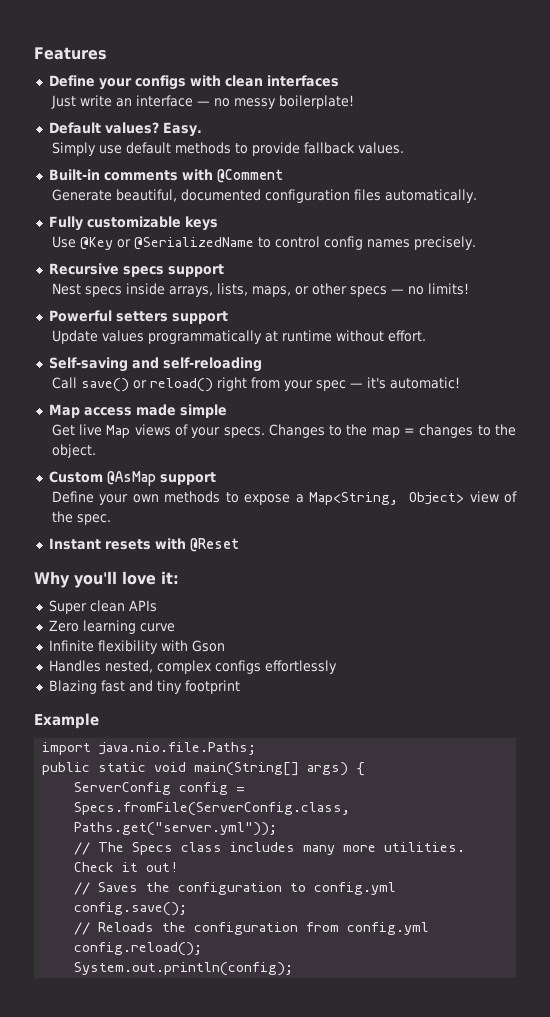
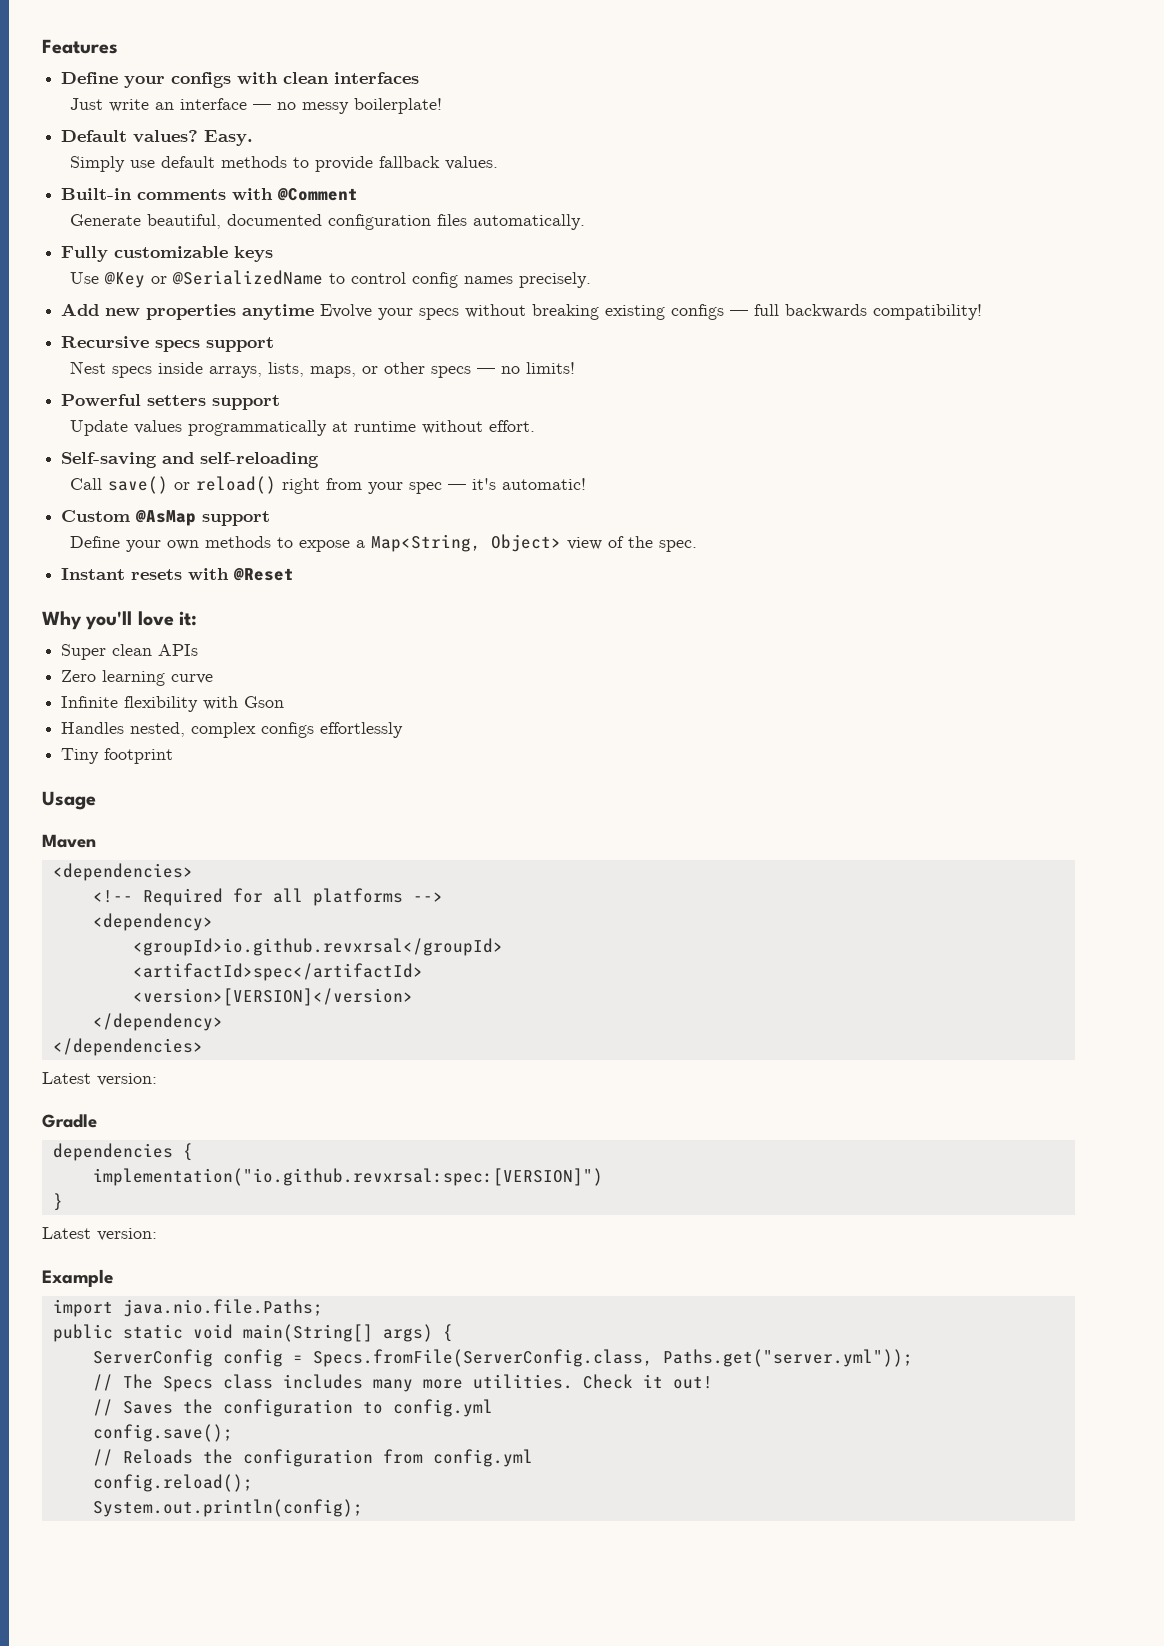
(476, 243) none -> [61,303,983,320] // Add new properties anytime Evolve your specs without breaking existing configs — full backwards compatibility!
[48,404,227,418] [51,424,516,438] [51,444,96,458] // Map access made simple // Get live Map views of your specs. Changes to the map = changes to the object. -> (587, 484) none
[48,680,240,694] Blazing fast and tiny footprint -> [61,748,174,764] [42,791,96,810] [42,834,96,848] [52,863,193,881] [92,888,443,906] [92,913,213,931] [132,938,503,956] [132,963,423,981] [132,988,413,1006] [92,1013,223,1031] [52,1038,203,1056] [42,1072,157,1086] [42,1114,97,1128] [52,1143,193,1161] [92,1168,603,1186] [52,1193,63,1211] [42,1227,157,1241] Tiny footprint // Usage // Maven // <dependencies> // <!-- Required for all platforms --> // <dependency> // <groupId>io.github.revxrsal</groupId> // <artifactId>spec</artifactId> // <version>[VERSION]</version> // </dependency> // </dependencies> // Latest version: // Gradle // dependencies { // implementation("io.github.revxrsal:spec:[VERSION]") // } // Latest version:

